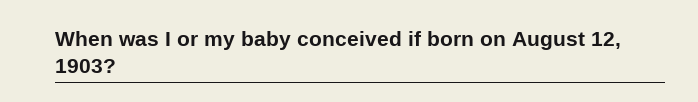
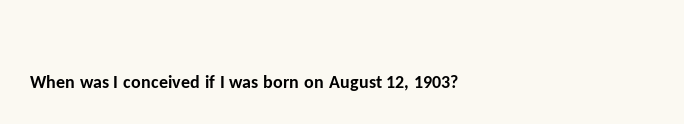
[177,31,422,50] or my baby conceived if -> [123,75,259,88] conceived if I was

